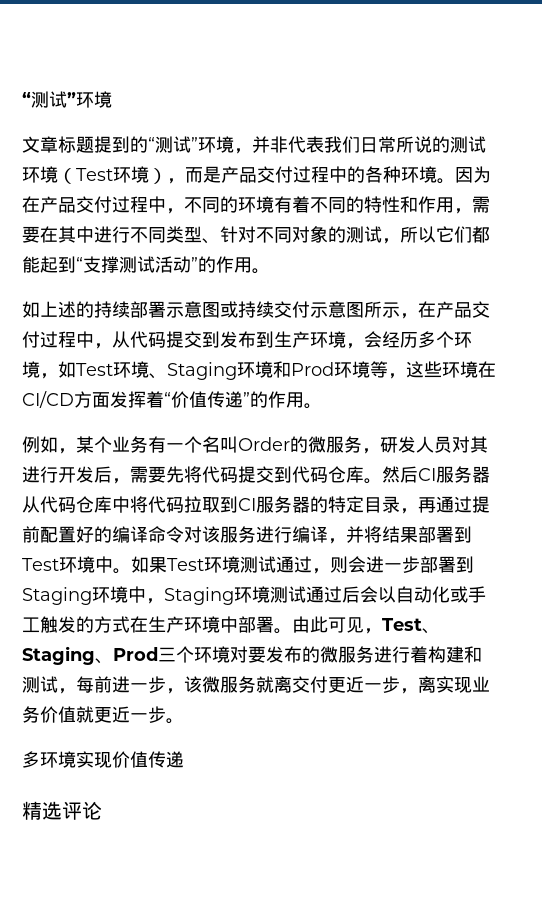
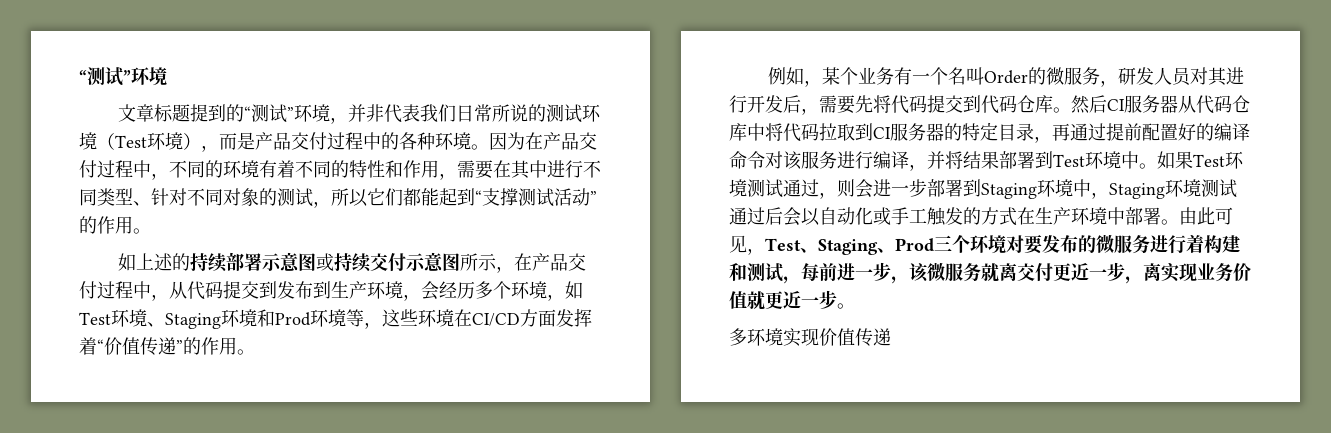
[22,801,102,820] // 精选评论 -> (891, 337) none

